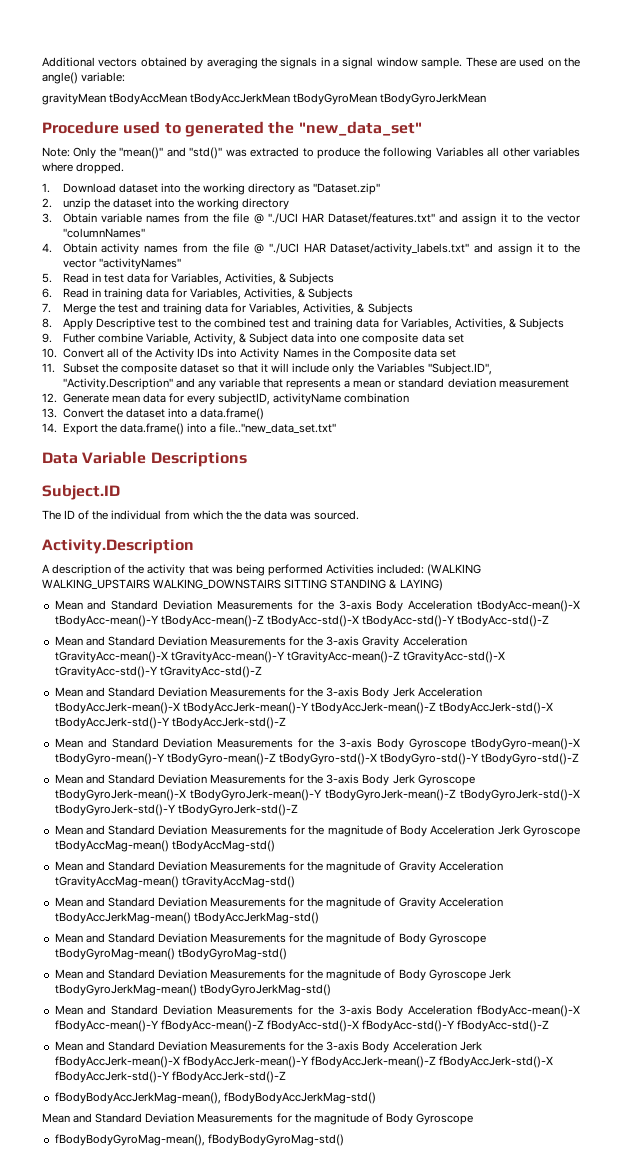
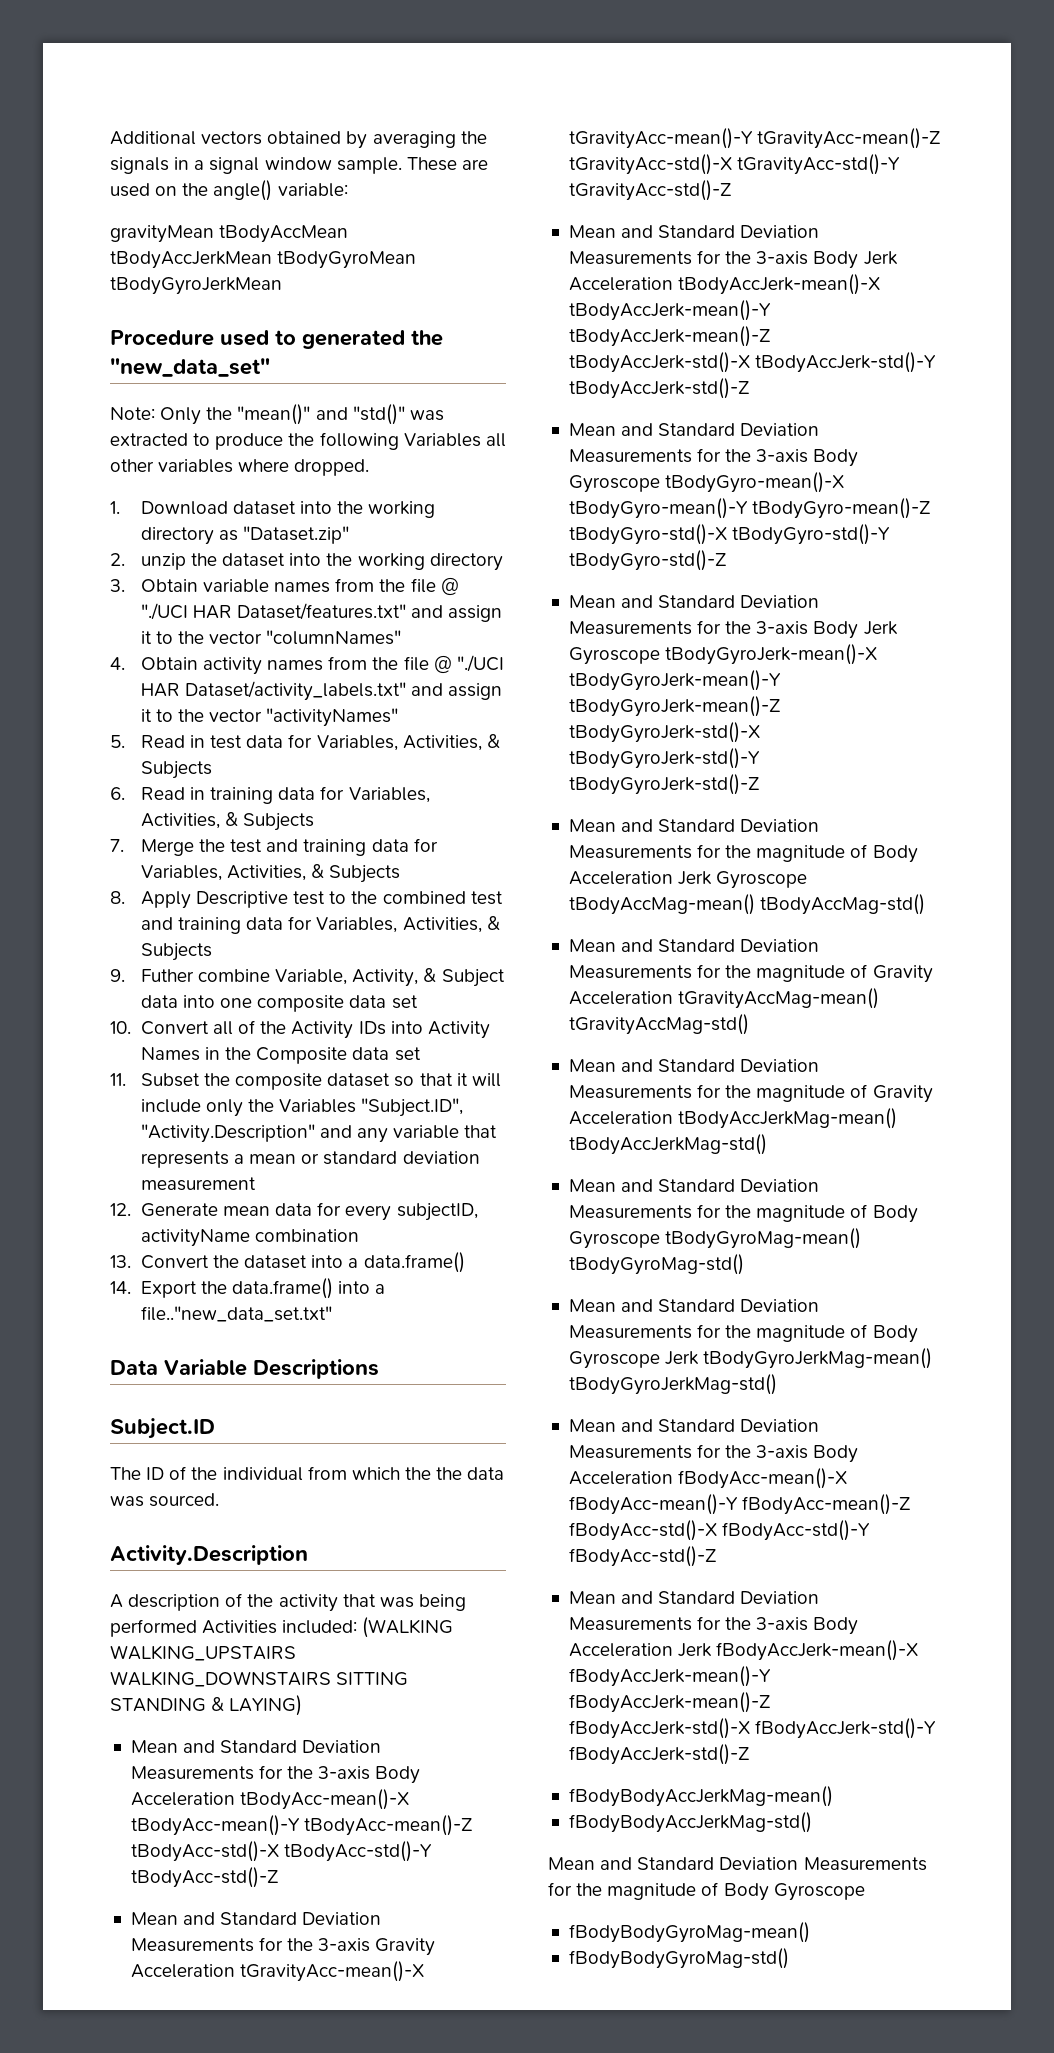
[54,1092,221,1104] fBodyBodyAccJerkMag-mean(), -> [568,1786,833,1807] fBodyBodyAccJerkMag-mean() //
[54,1134,205,1146] fBodyBodyGyroMag-mean(), -> [568,1922,810,1943] fBodyBodyGyroMag-mean() //

